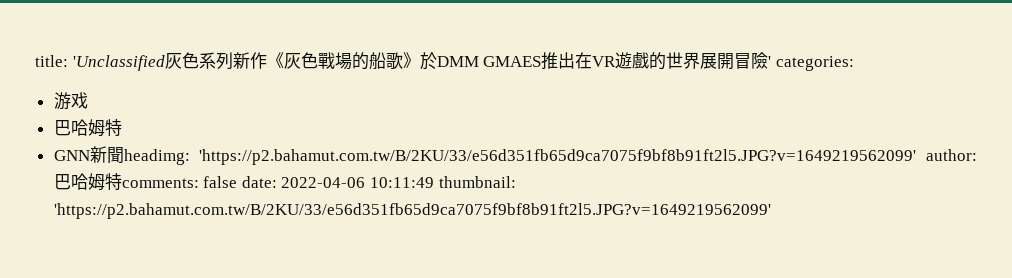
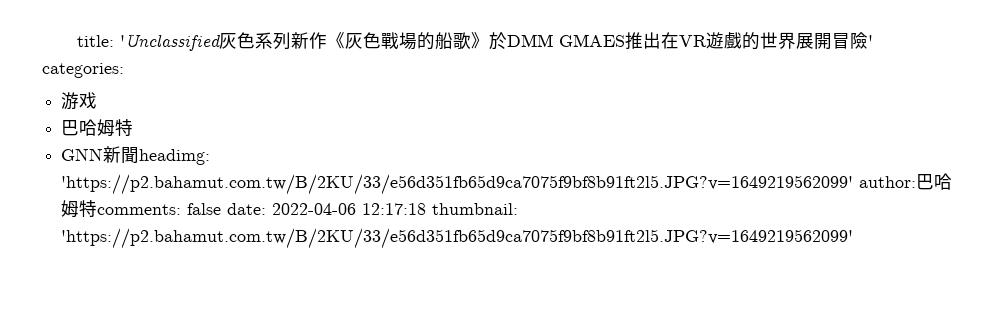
[370,177,435,188] 10:11:49 -> [362,203,427,215] 12:17:18

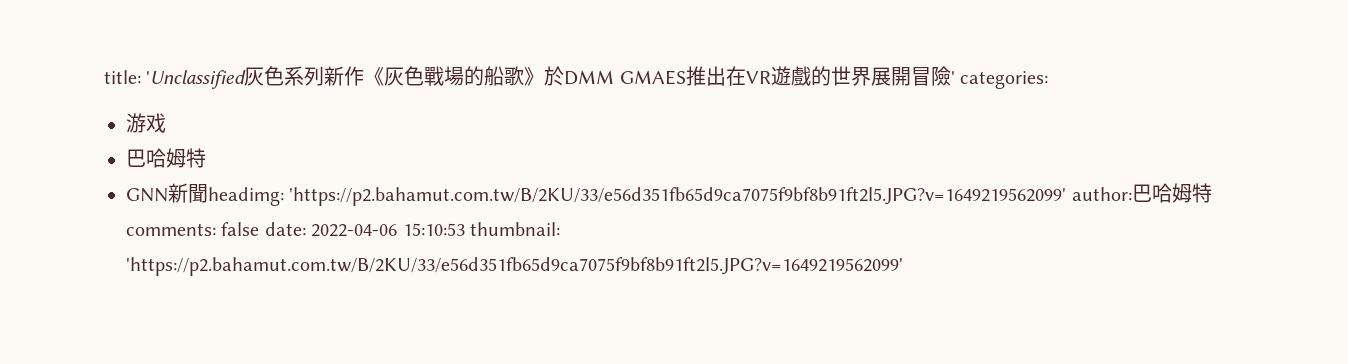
[362,203,427,215] 12:17:18 -> [402,223,465,236] 15:10:53

